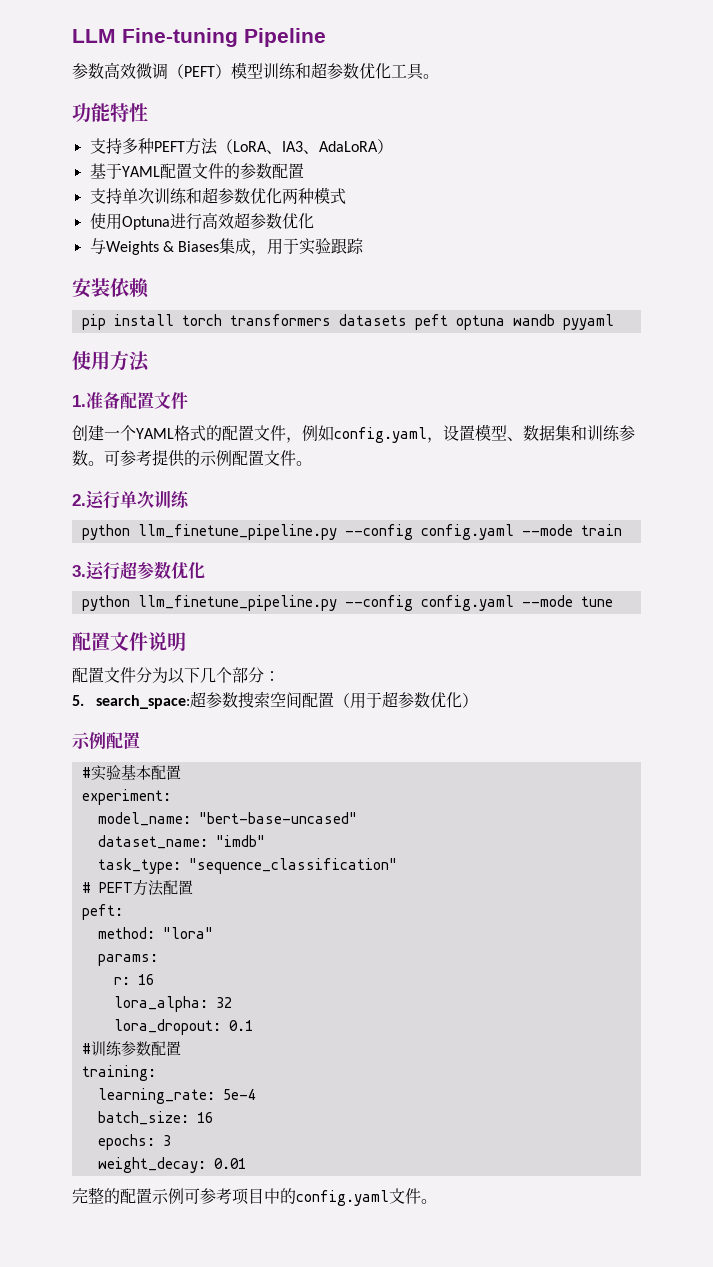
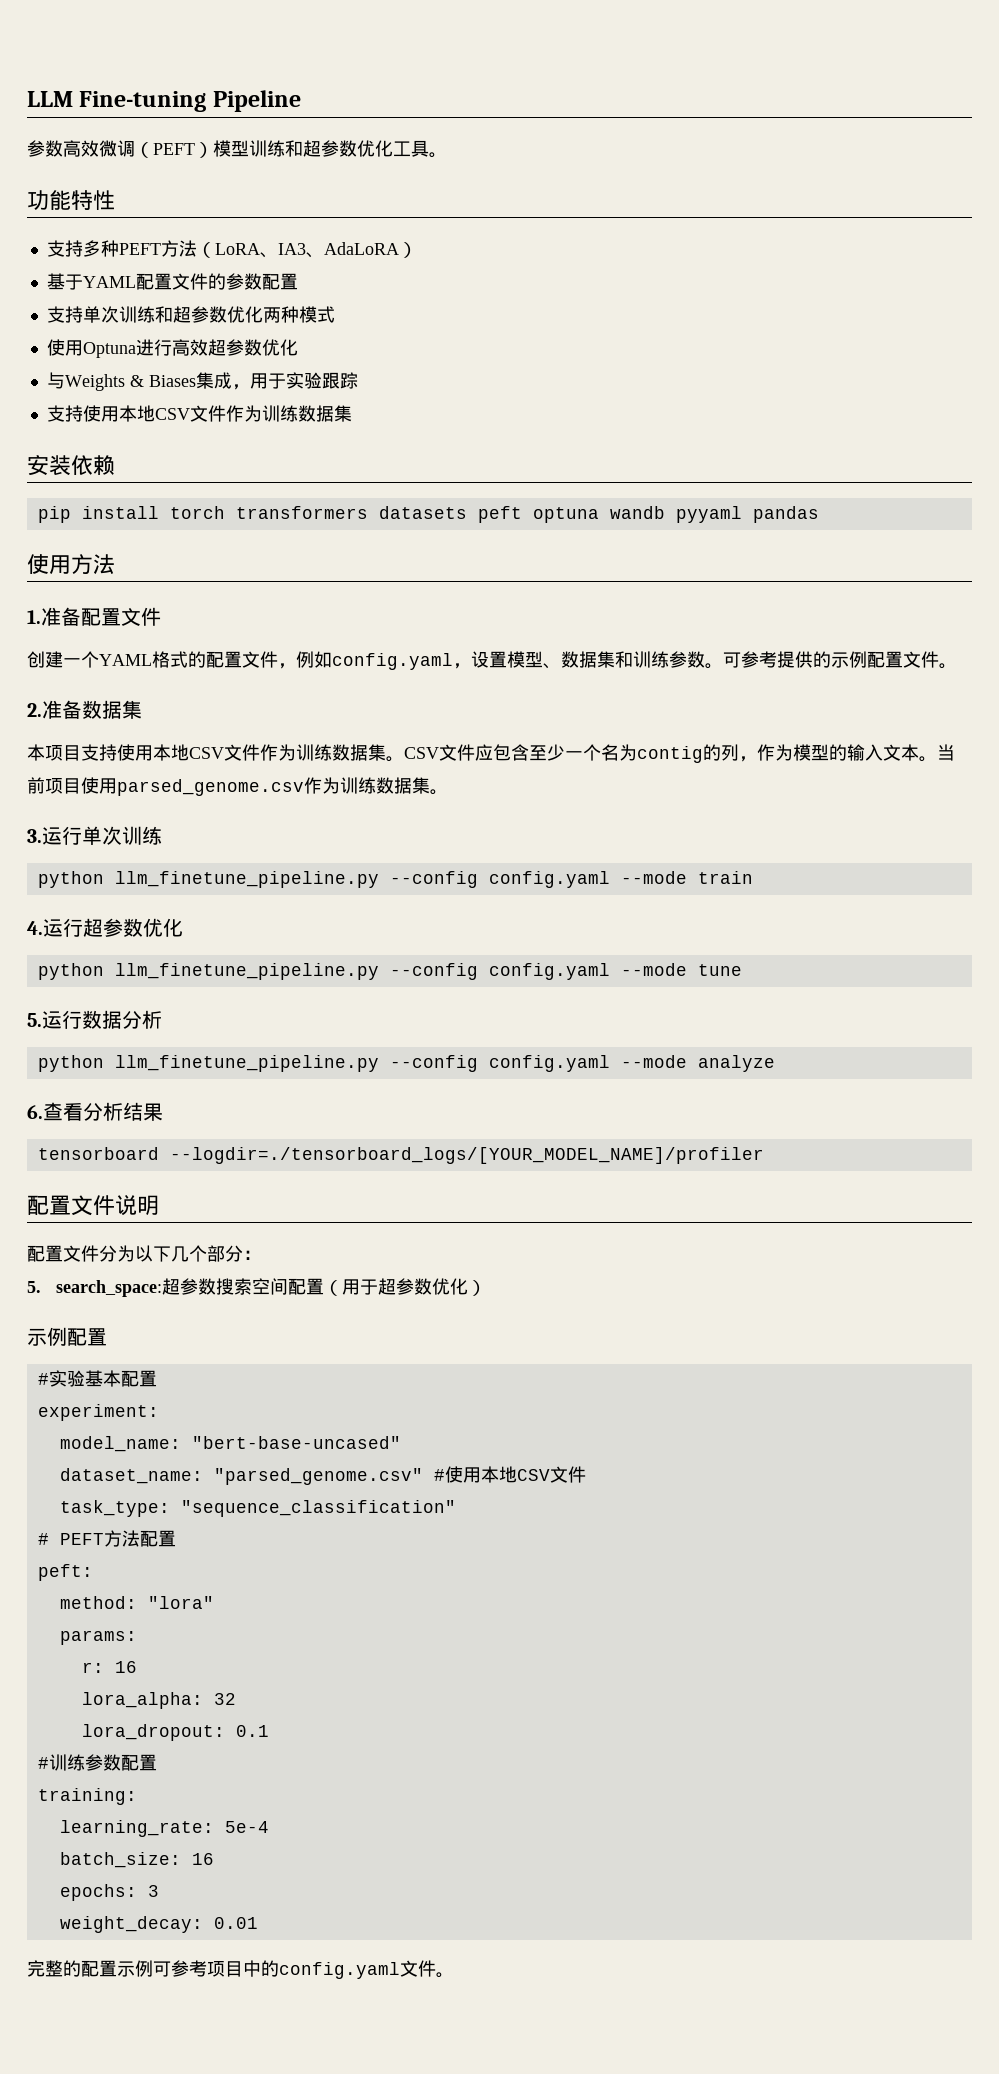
(365, 246) none -> [46,405,352,422] // 支持使用本地CSV文件作为训练数据集
(614, 322) none -> [752,506,819,523] pandas
(86, 500) none -> [42,700,142,719] [27,744,955,763] [27,777,448,796] [27,829,42,843] 准备数据集 // 本项目支持使用本地CSV文件作为训练数据集。CSV文件应包含至少一个名为contig的列，作为模型的输入文本。当前项目使用parsed_genome.csv作为训练数据集。 // 3.
[72,565,86,577] 3. -> [27,921,43,935] 4.
(613, 601) none -> [27,1010,162,1029] [37,1055,775,1072] [27,1102,163,1121] [37,1147,764,1164] // 5.运行数据分析 // python llm_finetune_pipeline.py --config config.yaml --mode analyze // 6.查看分析结果 // tensorboard --logdir=./tensorboard_logs/[YOUR_MODEL_NAME]/profiler
[215,835,265,847] "imdb" -> [213,1466,586,1485] "parsed_genome.csv" #使用本地CSV文件

